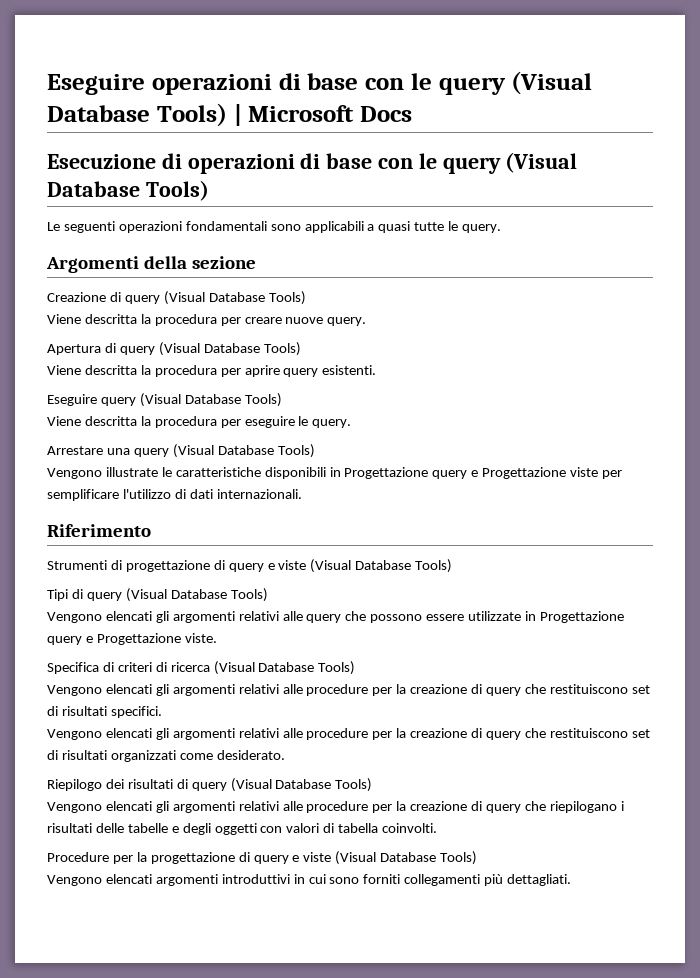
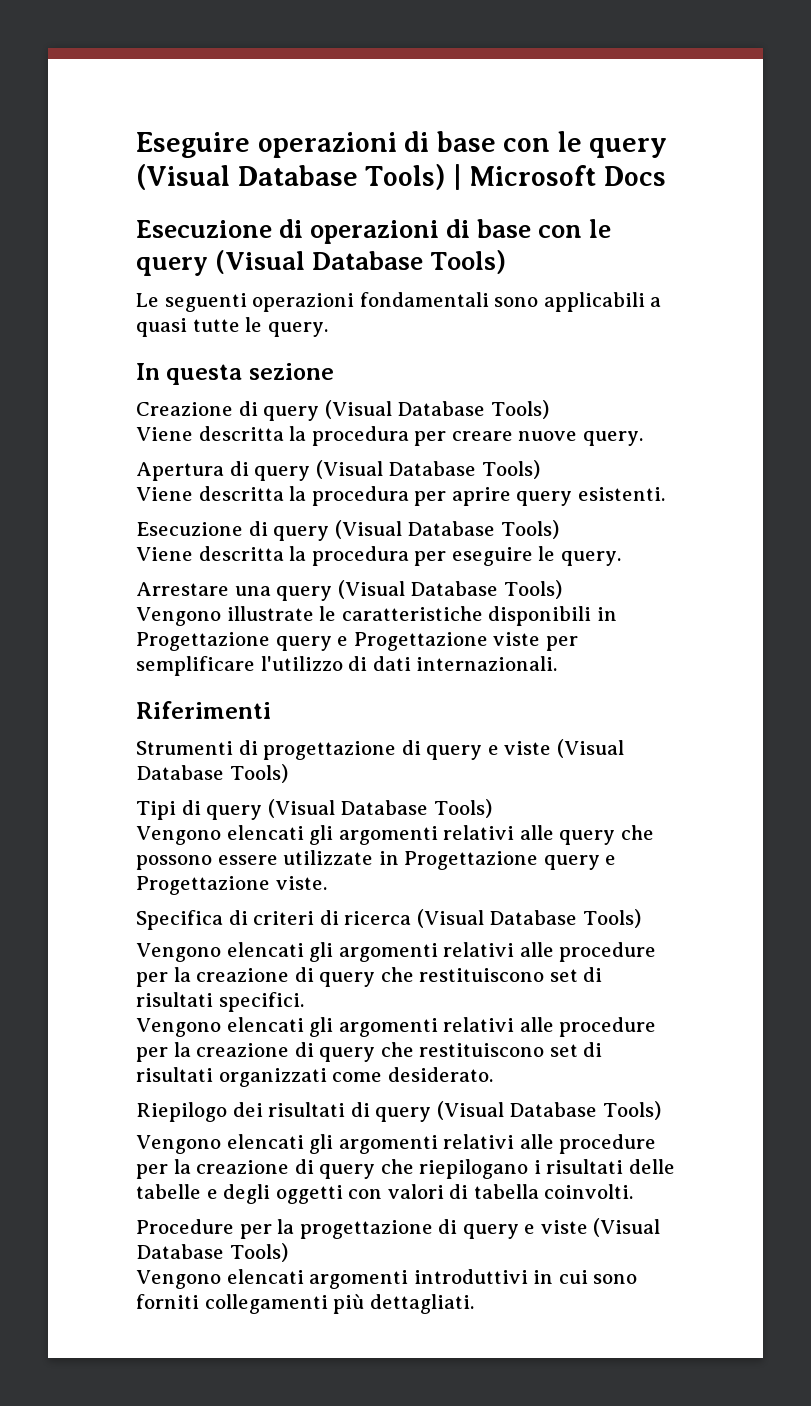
[46,256,187,273] Argomenti della -> [136,363,243,385] In questa
[47,394,97,406] Eseguire -> [136,521,268,536] Esecuzione di
[47,524,151,537] Riferimento -> [136,701,271,719] Riferimenti

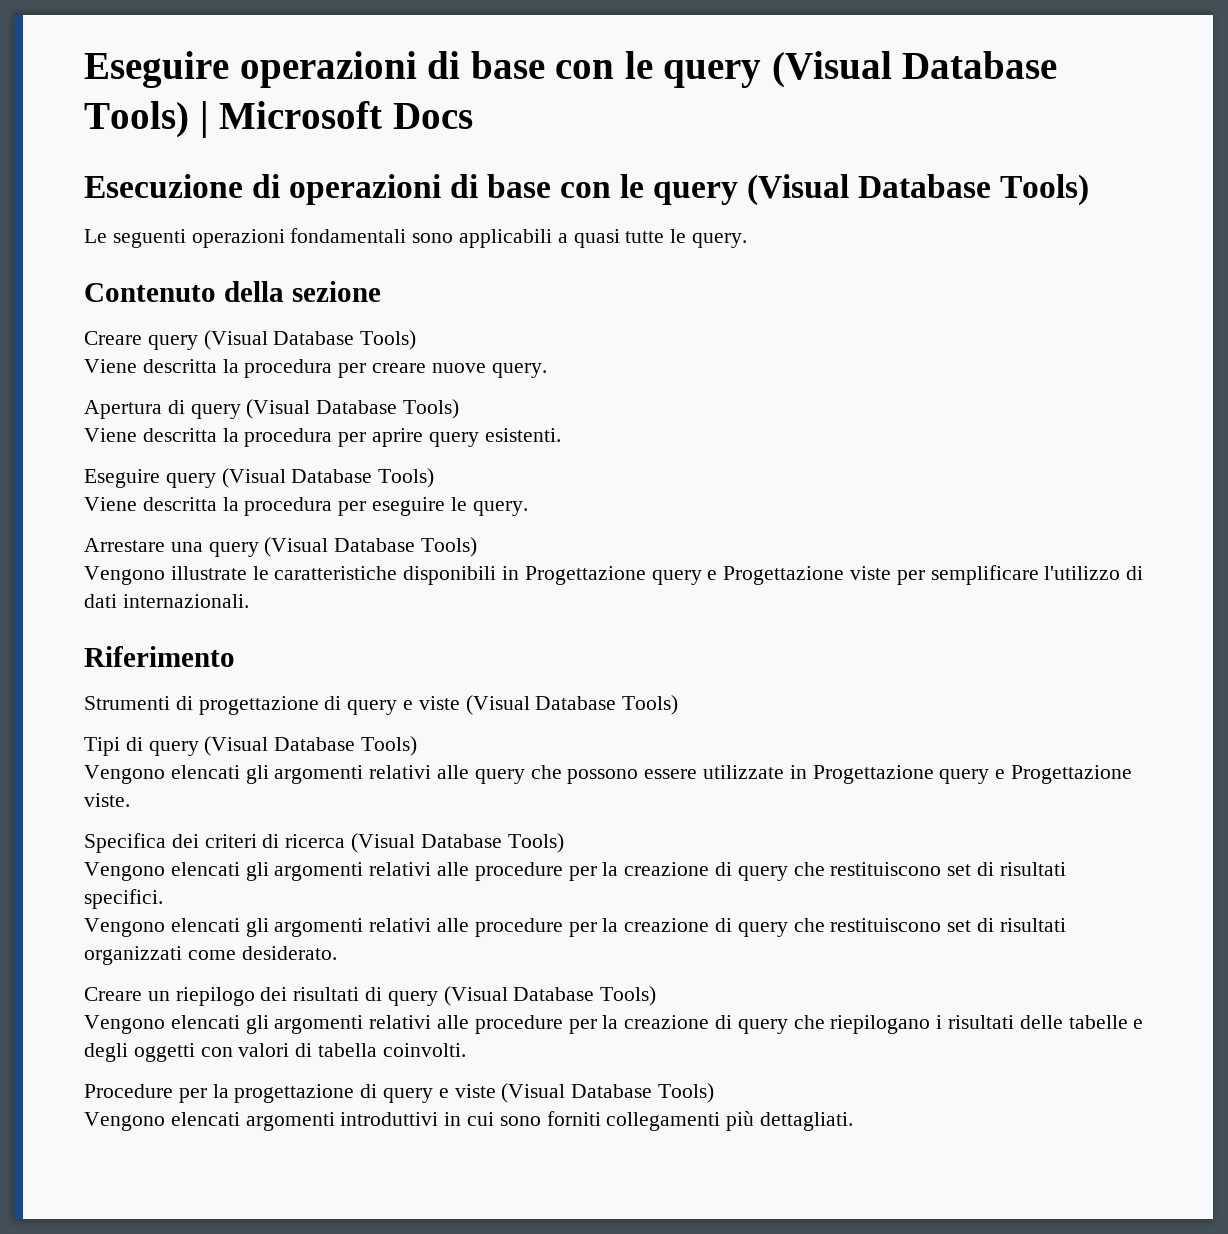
[136,363,243,385] In questa -> [84,281,284,302] Contenuto della
[136,401,258,416] Creazione di -> [84,331,142,345] Creare
[136,521,268,536] Esecuzione di -> [84,469,160,488] Eseguire
[136,701,271,719] Riferimenti -> [84,646,235,667] Riferimento
[228,910,248,925] di -> [171,834,199,848] dei
[136,1102,227,1122] Riepilogo -> [84,987,255,1006] Creare un riepilogo

